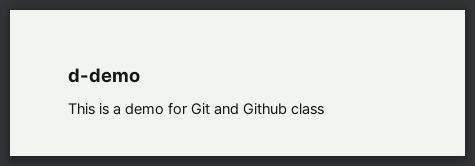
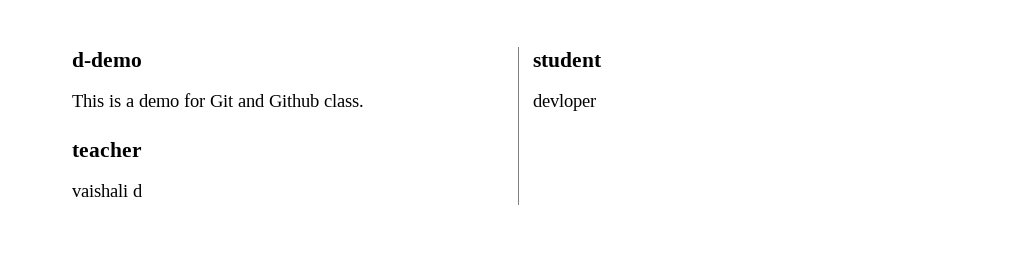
[291,103,325,115] class -> [324,94,364,107] [72,142,142,157] [72,184,143,197] [533,52,602,67] [533,94,596,111] class. // teacher // vaishali d // student // devloper

